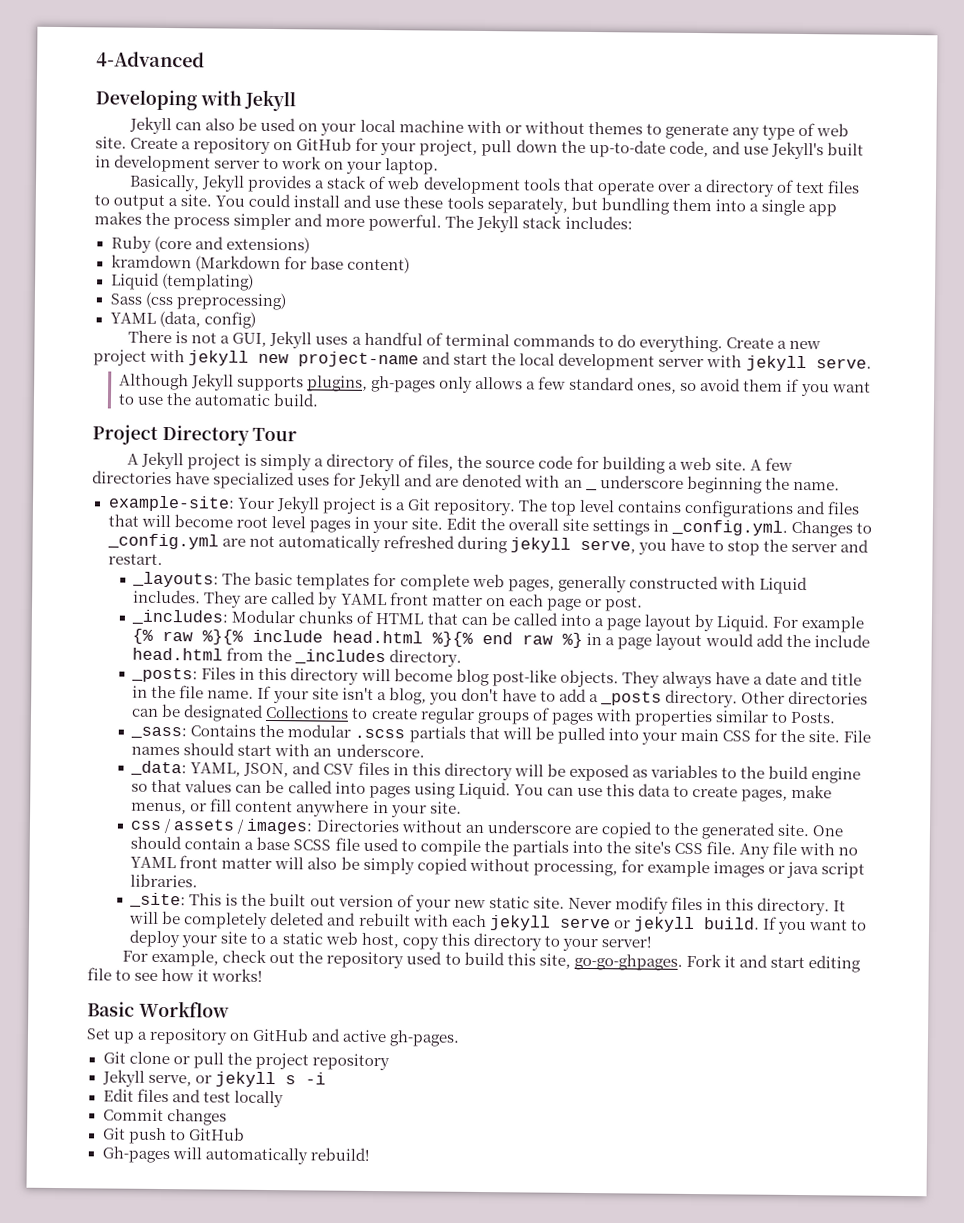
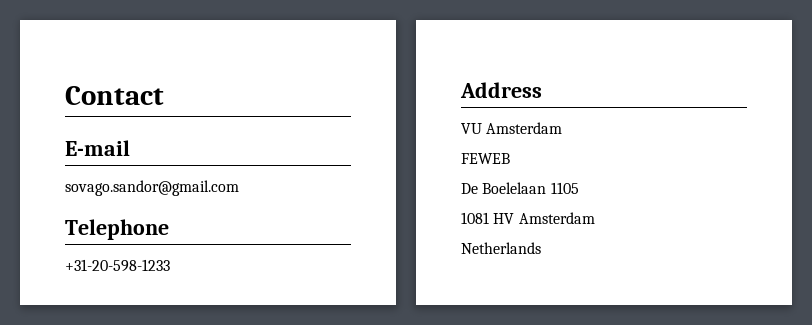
[96,51,205,68] [95,89,297,112] [129,116,850,140] [95,136,864,160] [95,154,440,175] [129,174,860,197] [94,193,837,217] [94,211,633,233] [110,235,310,254] [110,254,410,274] [110,272,254,291] [109,291,286,311] [109,310,256,329] [128,330,822,353] [93,349,872,372] [118,373,871,397] [117,393,319,407] [92,424,298,446] [127,451,794,474] [92,470,840,494] [107,495,861,518] [107,514,873,538] [106,533,870,556] [107,553,163,565] [132,571,808,595] [133,589,643,612] [131,609,865,633] [132,628,870,651] [132,647,463,667] [131,667,863,689] [132,685,869,708] [131,703,836,727] [130,724,872,745] [131,742,425,758] [130,760,862,784] [131,779,833,802] [131,798,462,818] [130,818,844,840] [130,835,859,859] [130,855,866,879] [130,873,199,888] [129,892,847,916] [129,910,867,935] [129,929,652,952] [122,949,861,973] [87,967,264,982] [87,1000,230,1018] [86,1027,461,1047] [102,1051,390,1071] [101,1069,326,1088] [102,1088,284,1108] [102,1108,227,1126] [102,1127,245,1145] [101,1146,370,1165] 4-Advanced // Developing with Jekyll // Jekyll can also be used on your local machine with or without themes to generate any type of web site. Create a repository on GitHub for your project, pull down the up-to-date code, and use Jekyll's built in development server to work on your laptop. // Basically, Jekyll provides a stack of web development tools that operate over a directory of text files to output a site. You could install and use these tools separately, but bundling them into a single app makes the process simpler and more powerful. The Jekyll stack includes: // Ruby (core and extensions) // kramdown (Markdown for base content) // Liquid (templating) // Sass (css preprocessing) // YAML (data, config) // There is not a GUI, Jekyll uses a handful of terminal commands to do everything. Create a new project with jekyll new project-name and start the local development server with jekyll serve. // Although Jekyll supports plugins, gh-pages only allows a few standard ones, so avoid them if you want to use the automatic build. // Project Directory Tour // A Jekyll project is simply a directory of files, the source code for building a web site. A few directories have specialized uses for Jekyll and are denoted with an _ underscore beginning the name. // example-site: Your Jekyll project is a Git repository. The top level contains configurations and files that will become root level pages in your site. Edit the overall site settings in _config.yml. Changes to _config.yml are not automatically refreshed during jekyll serve, you have to stop the server and restart. // _layouts: The basic templates for complete web pages, generally constructed with Liquid includes. They are called by YAML front matter on each page or post. // _includes: Modular chunks of HTML that can be called into a page layout by Liquid. For example {% raw %}{% include head.html %}{% end raw %} in a page layout would add the include head.html from the _includes directory. // _posts: Files in this directory will become blog post-like objects. They always have a date and title in the file name. If your site isn't a blog, you don't have to add a _posts directory. Other directories can be designated Collections to create regular groups of pages with properties similar to Posts. // _sass: Contains the modular .scss partials that will be pulled into your main CSS for the site. File names should start with an underscore. // _data: YAML, JSON, and CSV files in this directory will be exposed as variables to the build engine so that values can be called into pages using Liquid. You can use this data to create pages, make menus, or fill content anywhere in your site. // css / assets / images: Directories without an underscore are copied to the generated site. One should contain a base SCSS file used to compile the partials into the site's CSS file. Any file with no YAML front matter will also be simply copied without processing, for example images or java script libraries. // _site: This is the built out version of your new static site. Never modify files in this directory. It will be completely deleted and rebuilt with each jekyll serve or jekyll build. If you want to deploy your site to a static web host, copy this directory to your server! // For example, check out the repository used to build this site, go-go-ghpages. Fork it and start editing file to see how it works! // Basic Workflow // Set up a repository on GitHub and active gh-pages. // Git clone or pull the project repository // Jekyll serve, or jekyll s -i // Edit files and test locally // Commit changes // Git push to GitHub // Gh-pages will automatically rebuild! -> [65,86,164,105] [65,140,130,156] [65,180,239,196] [65,219,169,240] [65,259,170,272] [460,82,542,98] [461,122,563,134] [461,153,510,164] [461,182,579,194] [461,212,595,224] [461,242,541,254] Contact // E-mail // sovago.sandor@gmail.com // Telephone // +31-20-598-1233 // Address // VU Amsterdam // FEWEB // De Boelelaan 1105 // 1081 HV Amsterdam // Netherlands

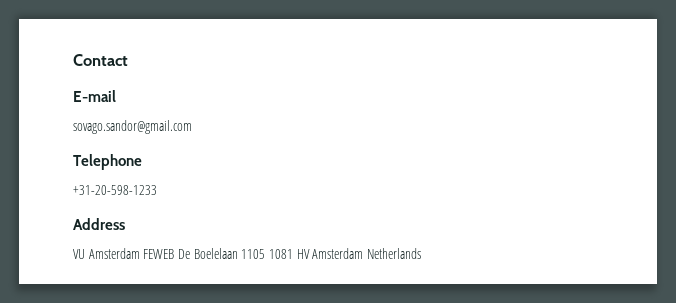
(563, 128) // -> (140, 253) none
(510, 158) // -> (175, 254) none
(579, 188) // -> (266, 254) none
(595, 218) // -> (364, 253) none

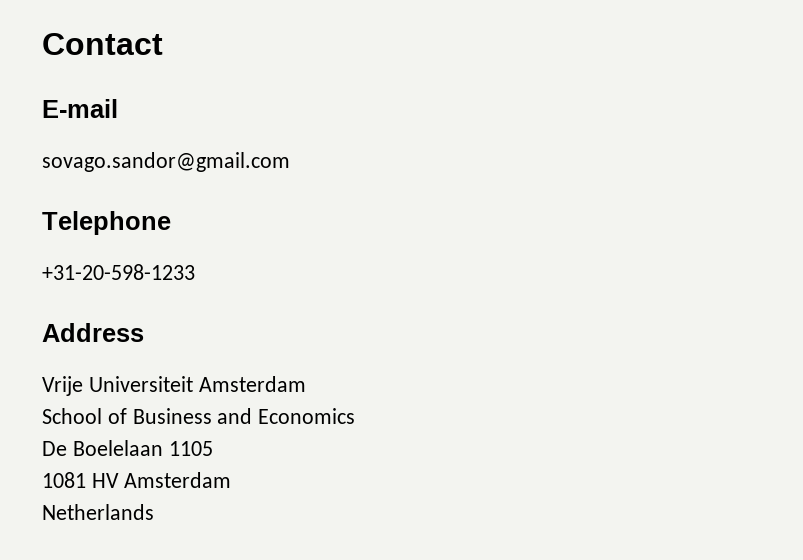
[73,248,175,259] VU Amsterdam FEWEB -> [42,376,306,396] [42,408,356,424] Vrije Universiteit Amsterdam // School of Business and Economics //
(266, 254) none -> (213, 448) //
(364, 253) none -> (231, 480) //

